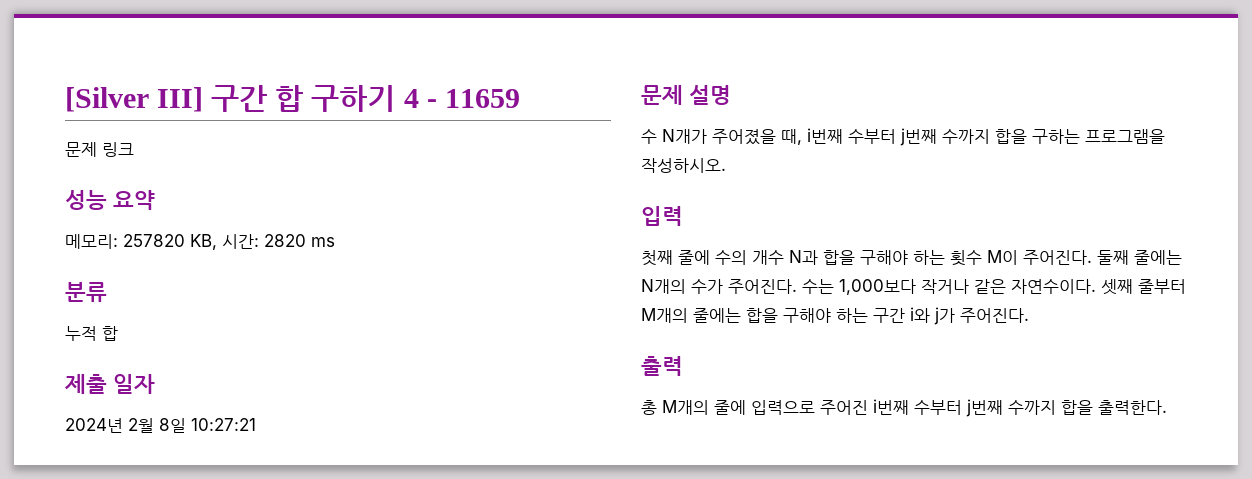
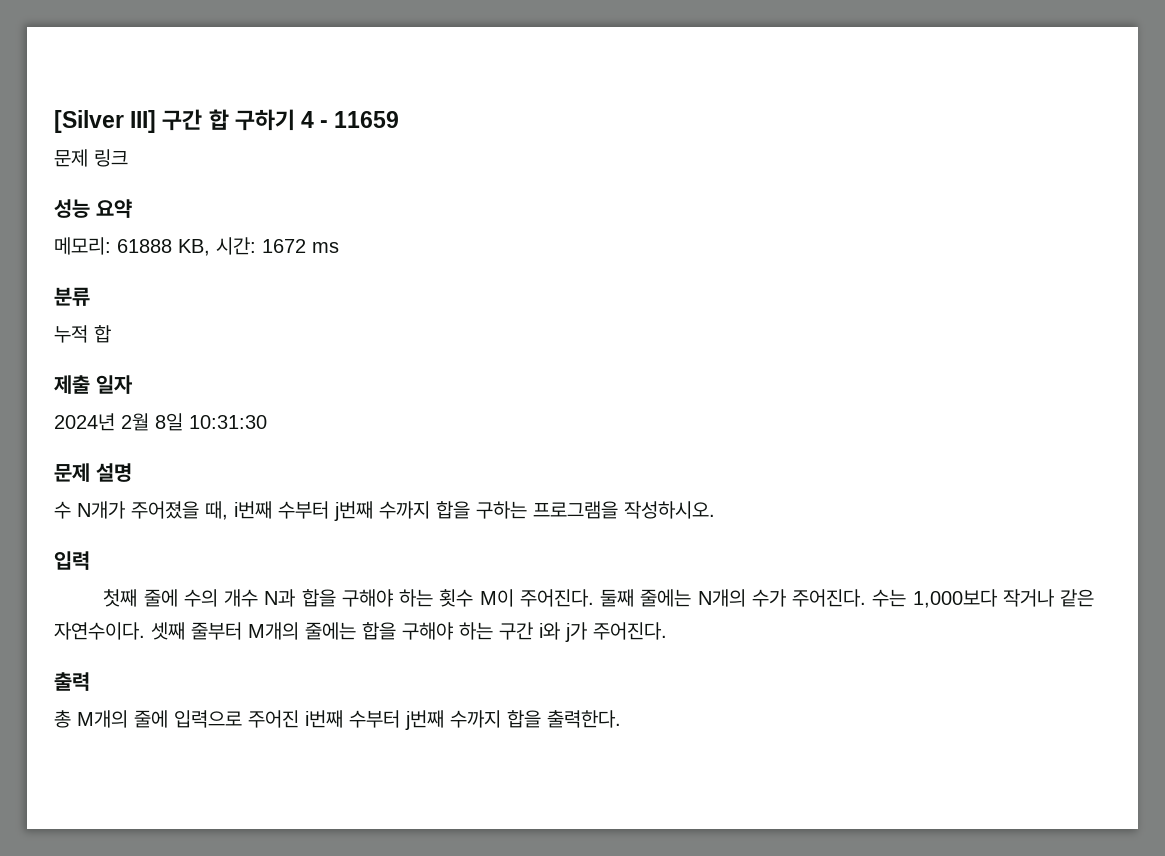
[123,234,185,247] 257820 -> [117,239,172,253] 61888
[264,234,306,247] 2820 -> [262,239,306,253] 1672
[191,418,256,431] 10:27:21 -> [189,415,267,429] 10:31:30

